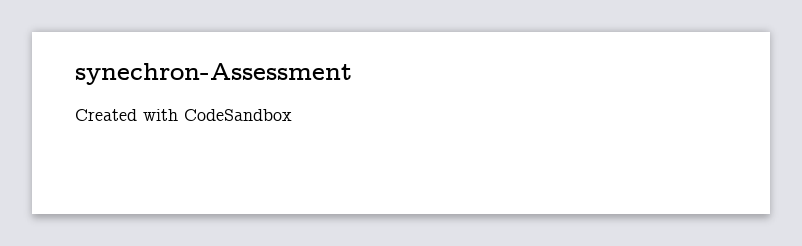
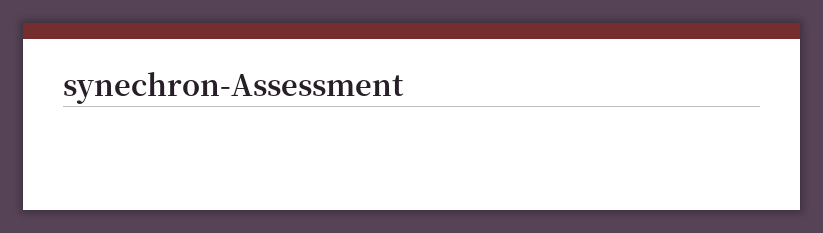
[75,109,292,121] // Created with CodeSandbox -> (404, 88) none

